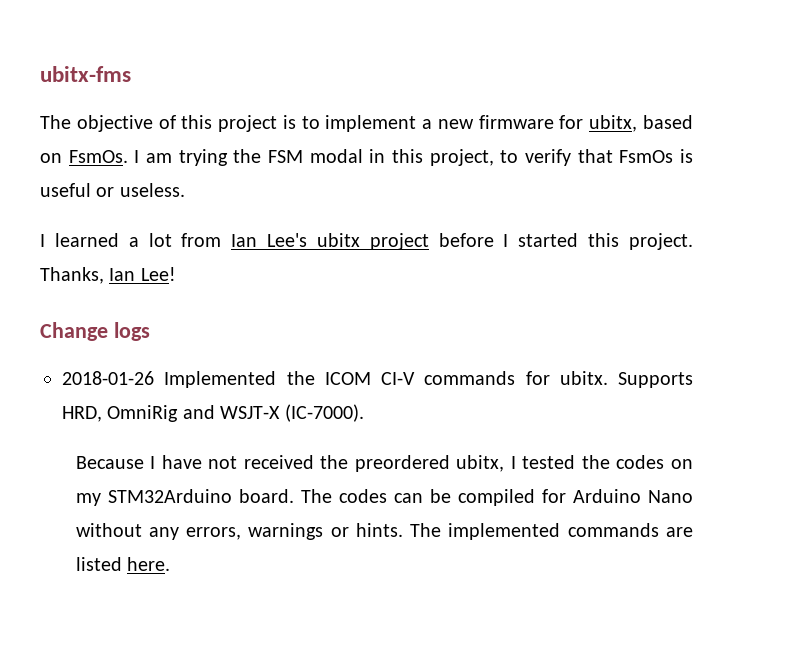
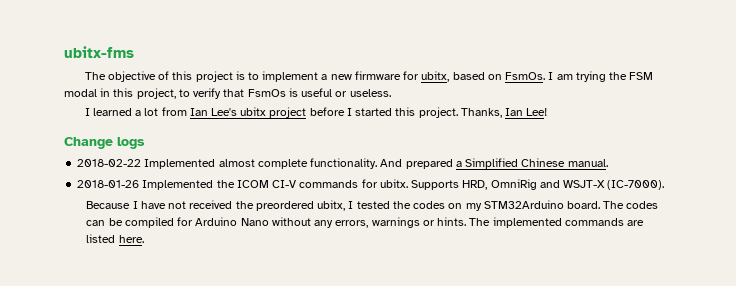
(150, 331) none -> [77,158,608,169] // 2018-02-22 Implemented almost complete functionality. And prepared a Simplified Chinese manual.

